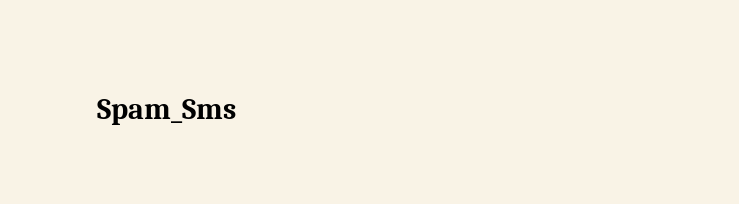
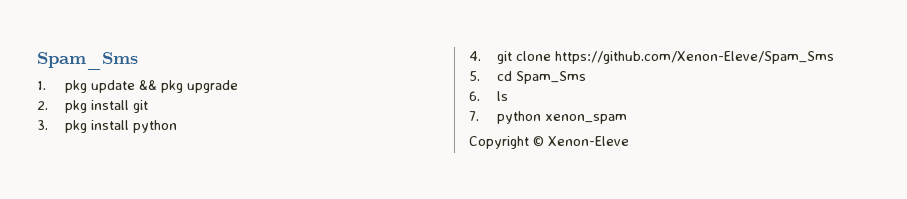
[97,99,236,125] Spam_Sms -> [37,52,138,70] [37,80,238,93] [37,100,148,113] [37,120,177,133] [469,51,834,64] [469,71,586,84] [469,91,508,101] [469,111,627,124] [469,136,629,149] Spam_Sms // 1. pkg update && pkg upgrade // 2. pkg install git // 3. pkg install python // 4. git clone https://github.com/Xenon-Eleve/Spam_Sms // 5. cd Spam_Sms // 6. ls // 7. python xenon_spam // Copyright © Xenon-Eleve

